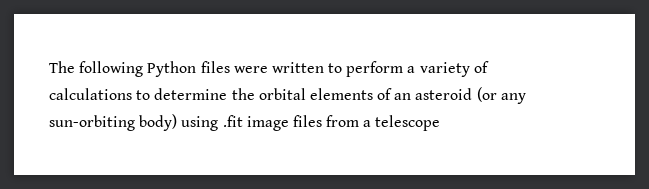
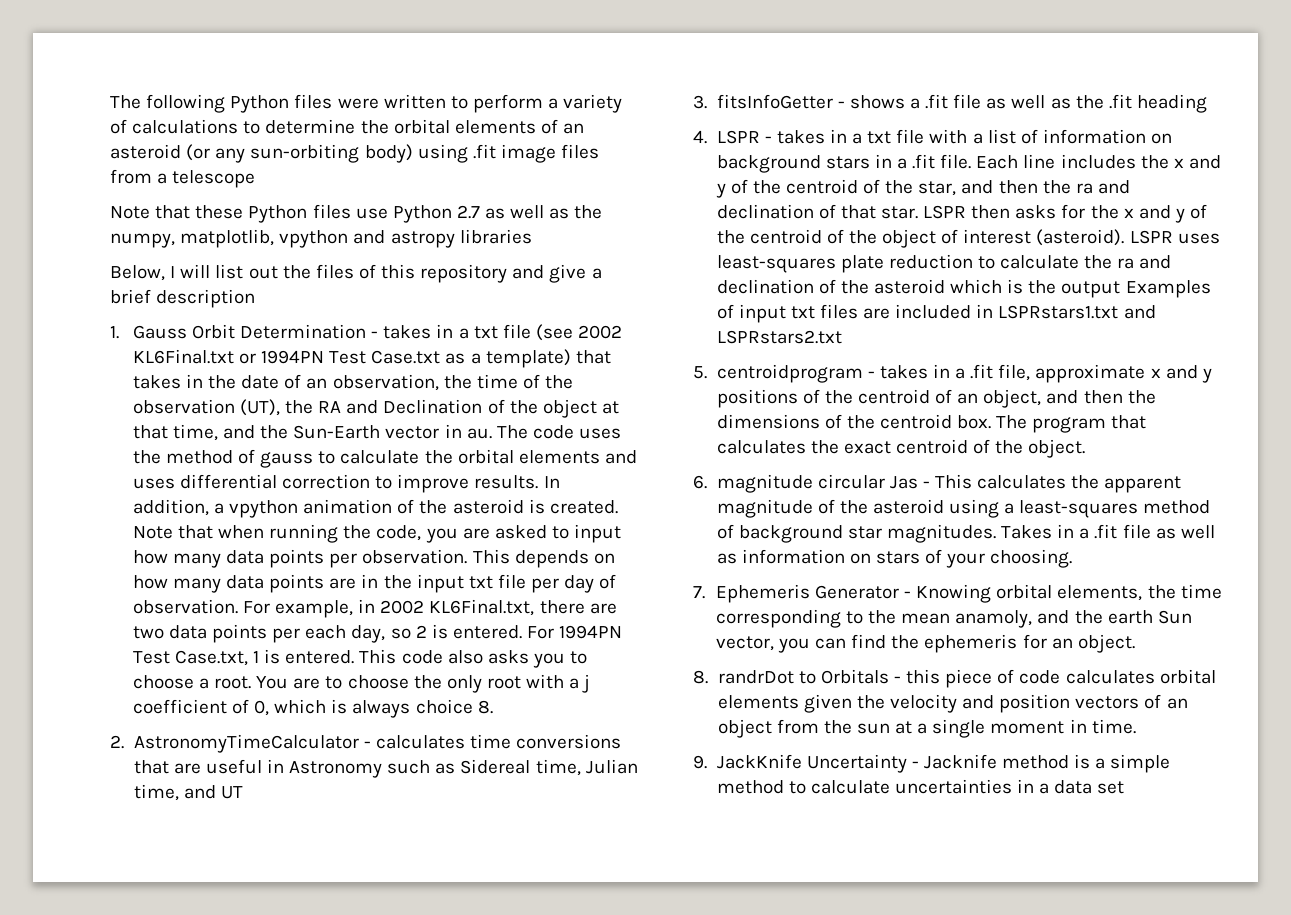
(441, 123) none -> [110,204,603,223] [110,229,532,248] [110,264,602,283] [110,289,256,308] [110,324,623,341] [132,349,611,368] [132,374,574,391] [132,399,619,418] [132,424,622,441] [132,449,637,468] [132,474,560,493] [132,499,618,518] [132,524,622,543] [132,549,615,568] [132,574,617,593] [132,599,617,618] [132,624,623,643] [132,649,588,668] [132,674,591,693] [132,699,493,718] [110,734,622,753] [133,759,638,778] [133,784,243,801] [693,94,1207,113] [693,129,1173,144] [716,154,1221,173] [715,179,1130,198] [716,204,1208,223] [716,229,1220,248] [716,254,1172,273] [716,279,1211,298] [716,304,1156,323] [716,330,842,344] [693,364,1212,383] [716,389,1156,408] [716,414,1147,433] [716,439,1086,458] [693,474,1182,493] [716,499,1211,518] [716,524,1215,543] [716,549,1073,568] [693,584,1222,603] [715,609,1192,628] [715,634,1135,653] [693,669,1216,688] [717,694,1188,713] [717,719,1136,738] [693,754,1171,773] [716,779,1125,794] // Note that these Python files use Python 2.7 as well as the numpy, matplotlib, vpython and astropy libraries // Below, I will list out the files of this repository and give a brief description // 1. Gauss Orbit Determination - takes in a txt file (see 2002 KL6Final.txt or 1994PN Test Case.txt as a template) that takes in the date of an observation, the time of the observation (UT), the RA and Declination of the object at that time, and the Sun-Earth vector in au. The code uses the method of gauss to calculate the orbital elements and uses differential correction to improve results. In addition, a vpython animation of the asteroid is created. Note that when running the code, you are asked to input how many data points per observation. This depends on how many data points are in the input txt file per day of observation. For example, in 2002 KL6Final.txt, there are two data points per each day, so 2 is entered. For 1994PN Test Case.txt, 1 is entered. This code also asks you to choose a root. You are to choose the only root with a j coefficient of 0, which is always choice 8. // 2. AstronomyTimeCalculator - calculates time conversions that are useful in Astronomy such as Sidereal time, Julian time, and UT // 3. fitsInfoGetter - shows a .fit file as well as the .fit heading // 4. LSPR - takes in a txt file with a list of information on background stars in a .fit file. Each line includes the x and y of the centroid of the star, and then the ra and declination of that star. LSPR then asks for the x and y of the centroid of the object of interest (asteroid). LSPR uses least-squares plate reduction to calculate the ra and declination of the asteroid which is the output Examples of input txt files are included in LSPRstars1.txt and LSPRstars2.txt // 5. centroidprogram - takes in a .fit file, approximate x and y positions of the centroid of an object, and then the dimensions of the centroid box. The program that calculates the exact centroid of the object. // 6. magnitude circular Jas - This calculates the apparent magnitude of the asteroid using a least-squares method of background star magnitudes. Takes in a .fit file as well as information on stars of your choosing. // 7. Ephemeris Generator - Knowing orbital elements, the time corresponding to the mean anamoly, and the earth Sun vector, you can find the ephemeris for an object. // 8. randrDot to Orbitals - this piece of code calculates orbital elements given the velocity and position vectors of an object from the sun at a single moment in time. // 9. JackKnife Uncertainty - Jacknife method is a simple method to calculate uncertainties in a data set

